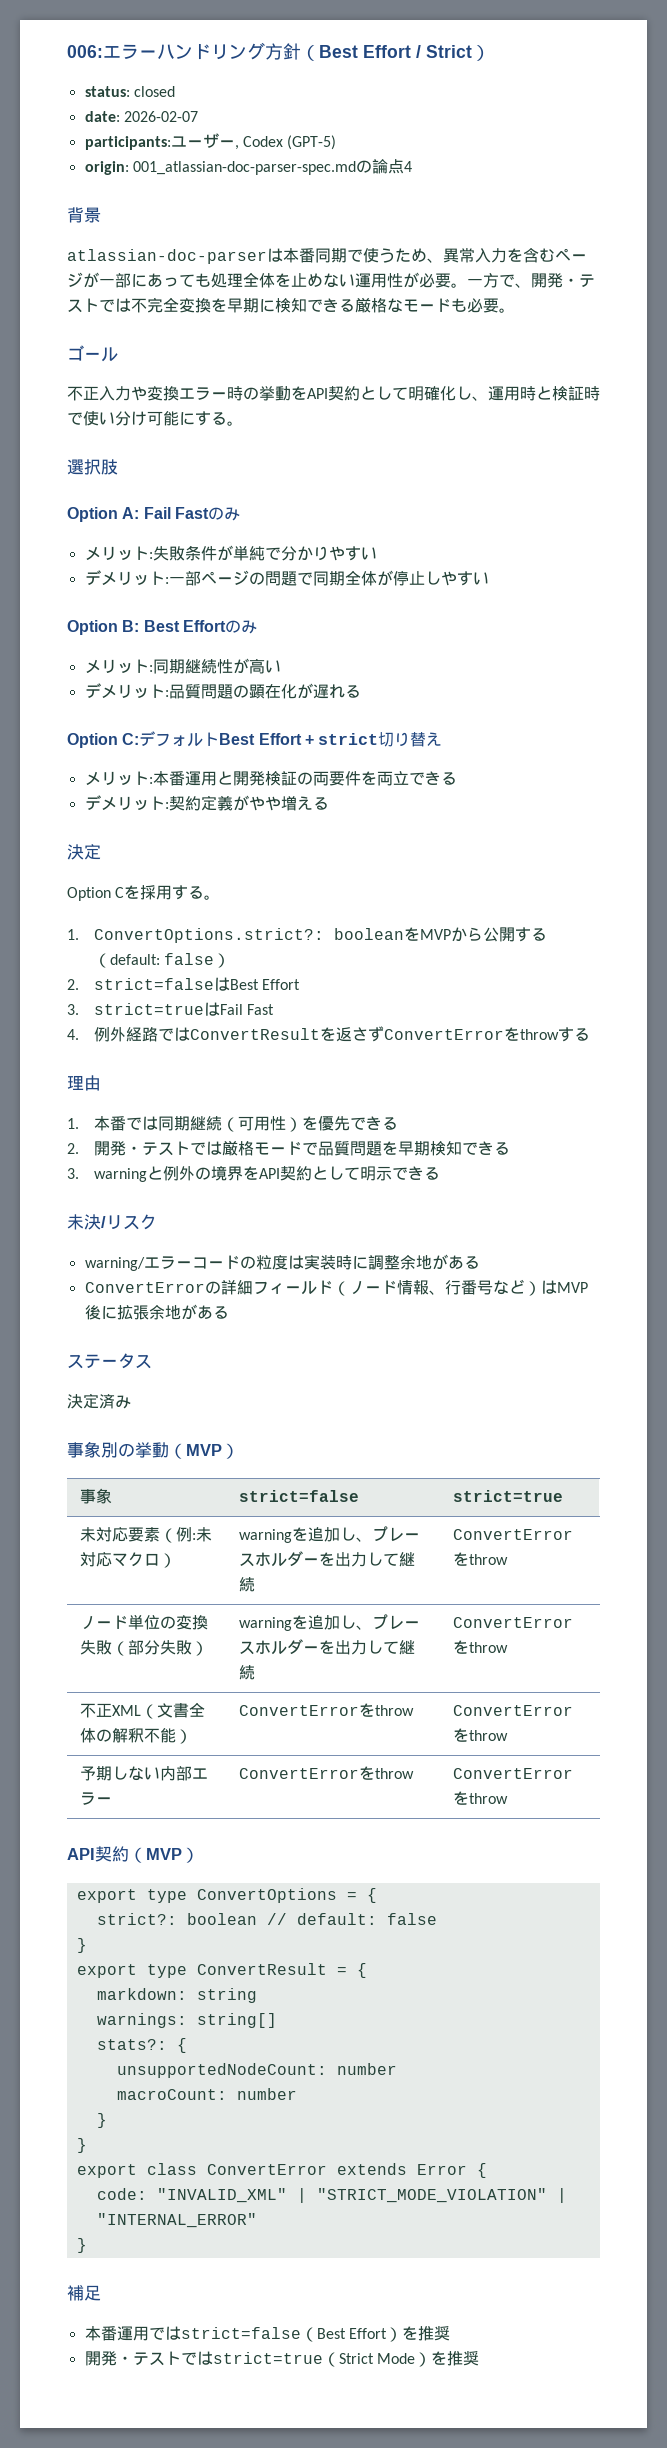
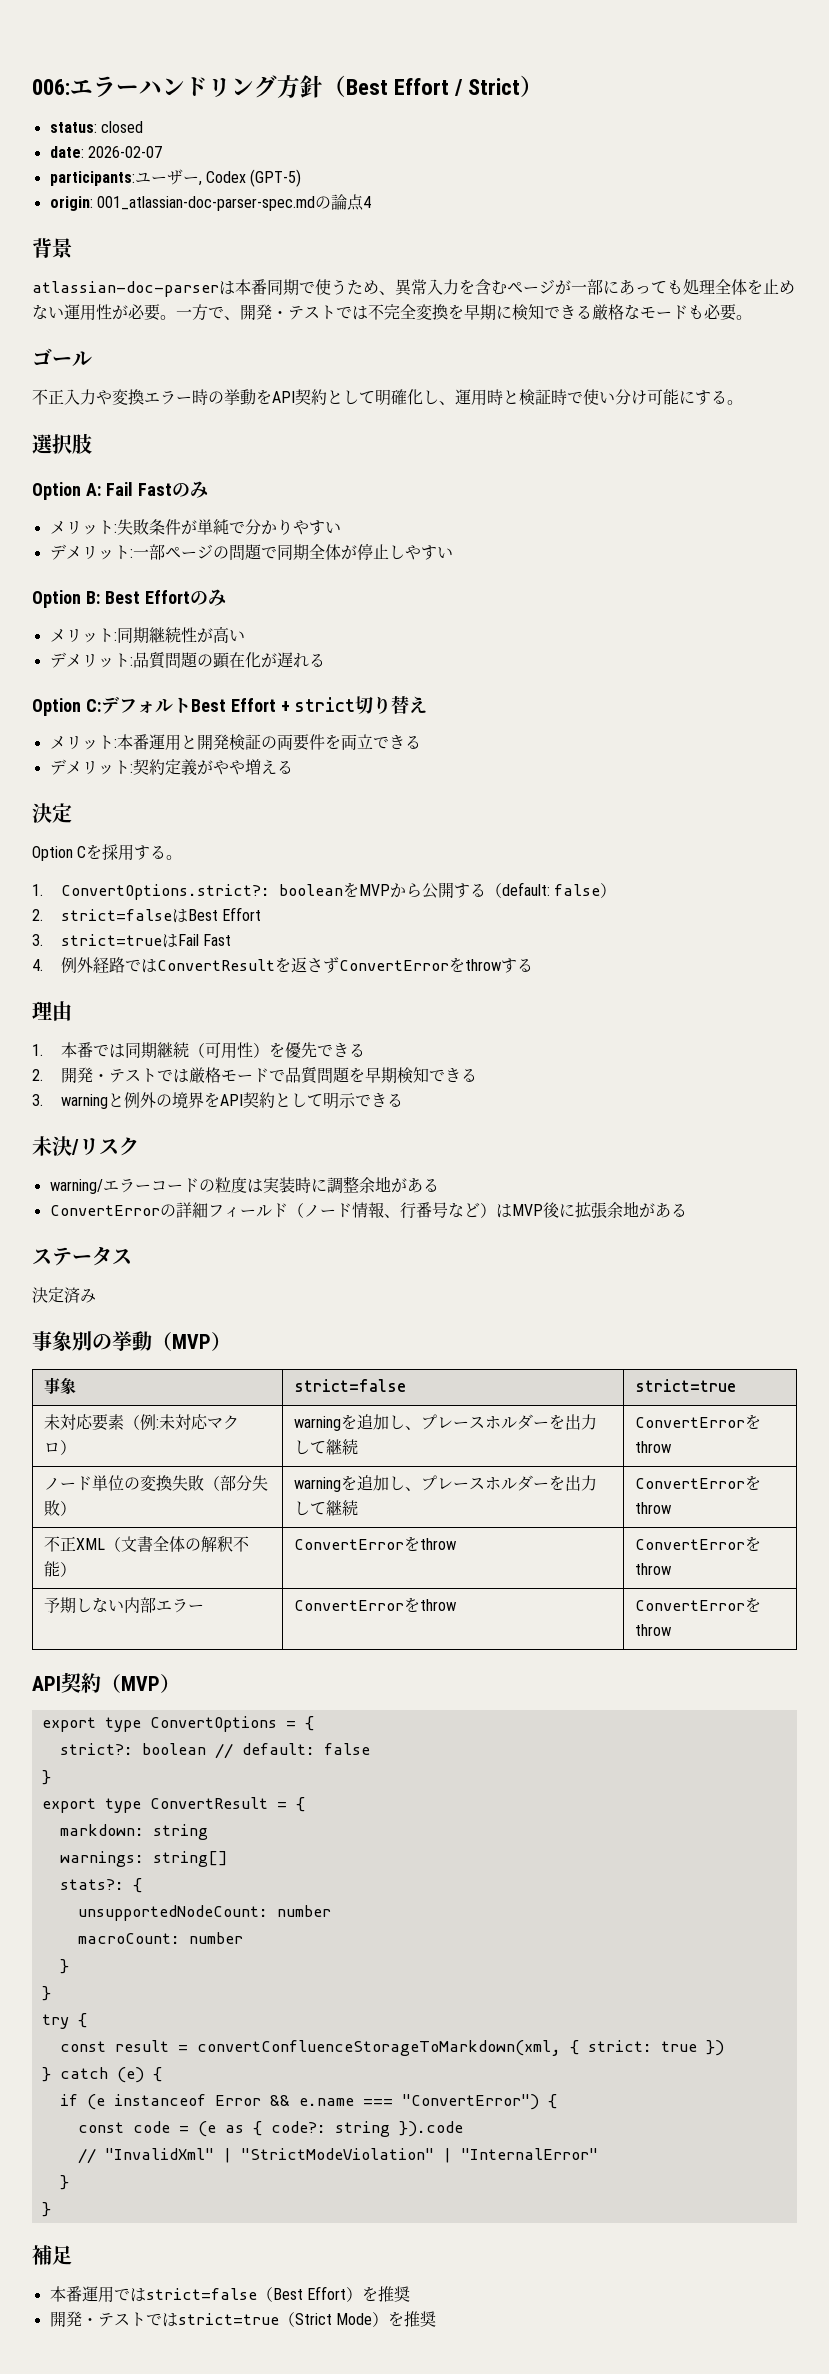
[76,2163,487,2178] [96,2188,567,2203] [96,2213,257,2228] export class ConvertError extends Error { // code: "INVALID_XML" | "STRICT_MODE_VIOLATION" | "INTERNAL_ERROR" -> [41,2013,87,2029] [59,2040,724,2056] [41,2067,162,2083] [59,2094,557,2110] [77,2121,463,2137] [77,2148,598,2164] [59,2175,69,2190] try { // const result = convertConfluenceStorageToMarkdown(xml, { strict: true }) // } catch (e) { // if (e instanceof Error && e.name === "ConvertError") { // const code = (e as { code?: string }).code // // "InvalidXml" | "StrictModeViolation" | "InternalError" // }

